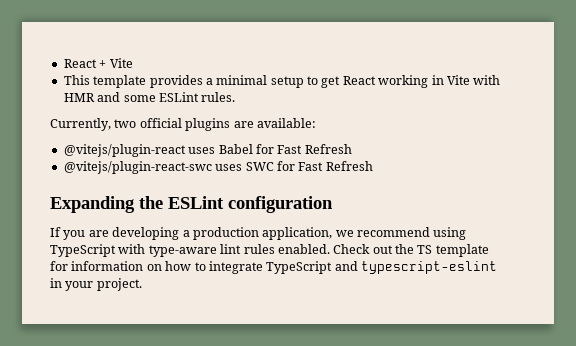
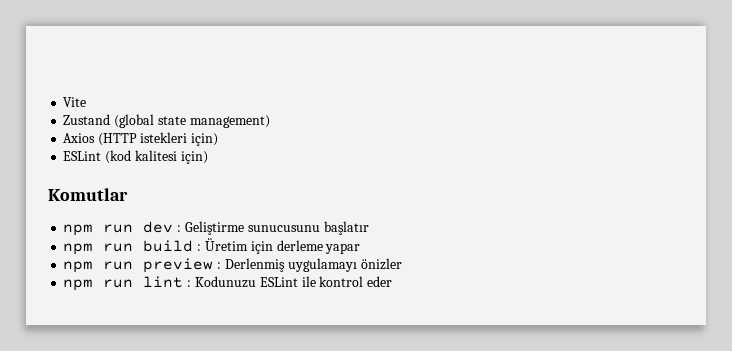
[63,59,107,68] React + -> (63, 102) none
[63,75,501,88] [63,92,236,102] [50,118,316,131] [63,144,352,157] [63,161,373,174] [50,196,333,213] [50,227,467,240] [50,244,489,257] [50,261,497,274] [50,278,142,291] This template provides a minimal setup to get React working in Vite with HMR and some ESLint rules. // Currently, two official plugins are available: // @vitejs/plugin-react uses Babel for Fast Refresh // @vitejs/plugin-react-swc uses SWC for Fast Refresh // Expanding the ESLint configuration // If you are developing a production application, we recommend using TypeScript with type-aware lint rules enabled. Check out the TS template for information on how to integrate TypeScript and typescript-eslint in your project. -> [63,114,270,128] [63,132,218,146] [63,150,208,164] [48,188,128,201] [63,221,369,236] [63,238,361,255] [63,258,402,273] [63,276,393,291] Zustand (global state management) // Axios (HTTP istekleri için) // ESLint (kod kalitesi için) // Komutlar // npm run dev : Geliştirme sunucusunu başlatır // npm run build : Üretim için derleme yapar // npm run preview : Derlenmiş uygulamayı önizler // npm run lint : Kodunuzu ESLint ile kontrol eder

